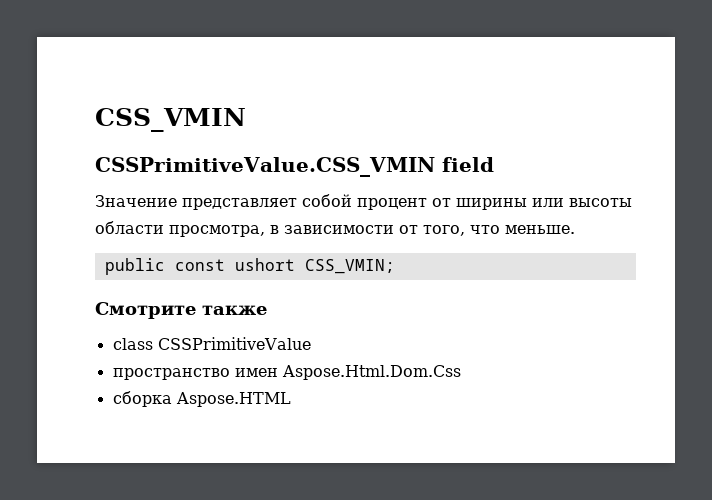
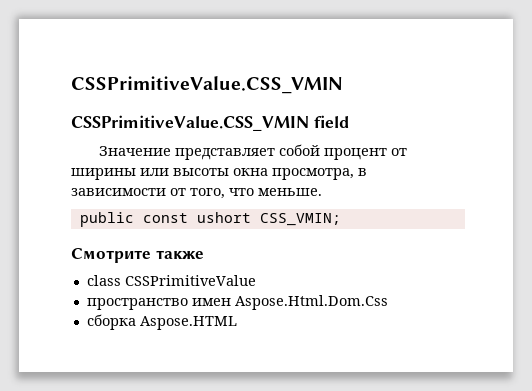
[95,108,246,132] CSS_VMIN -> [71,76,343,94] CSSPrimitiveValue.CSS_VMIN
[95,221,164,234] области -> [233,168,268,176] окна

